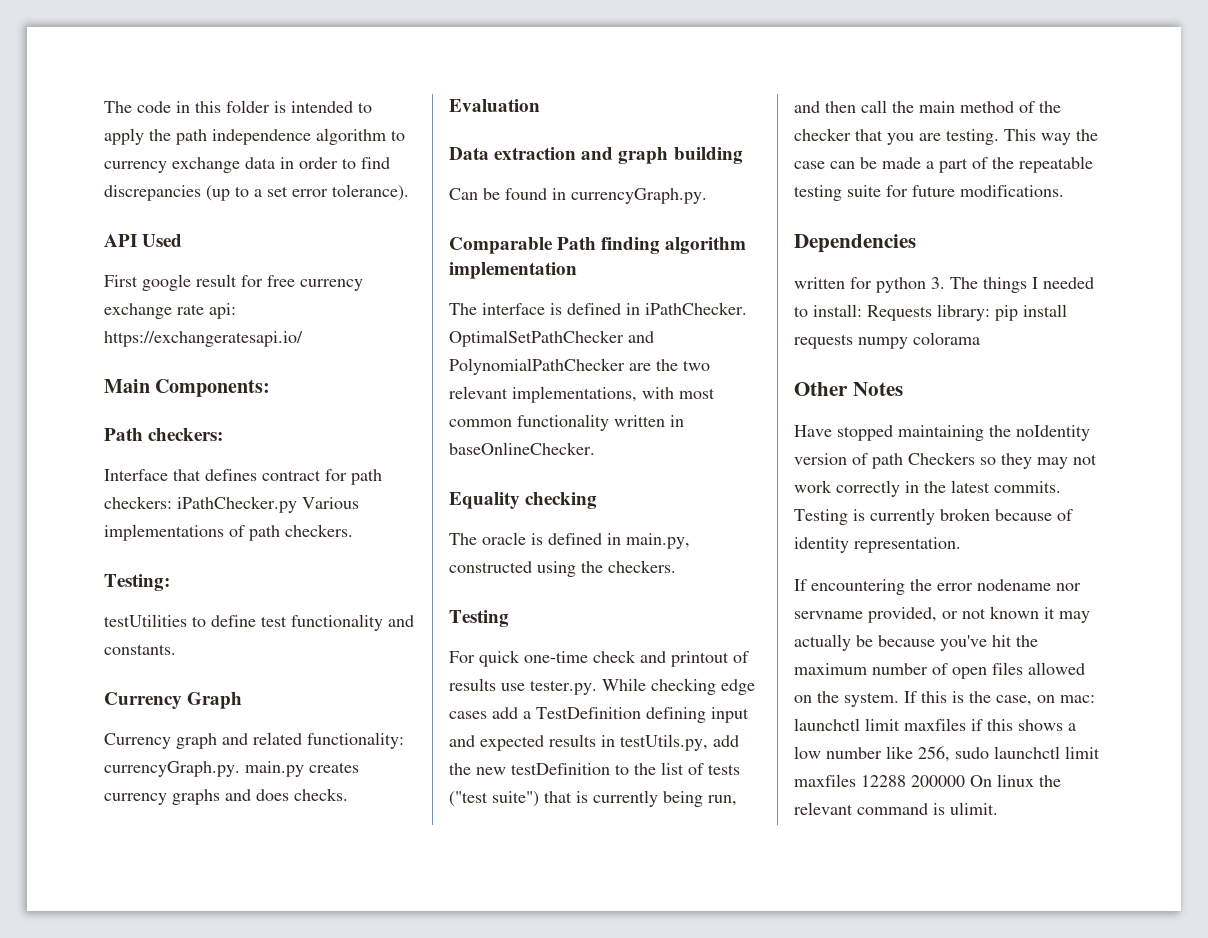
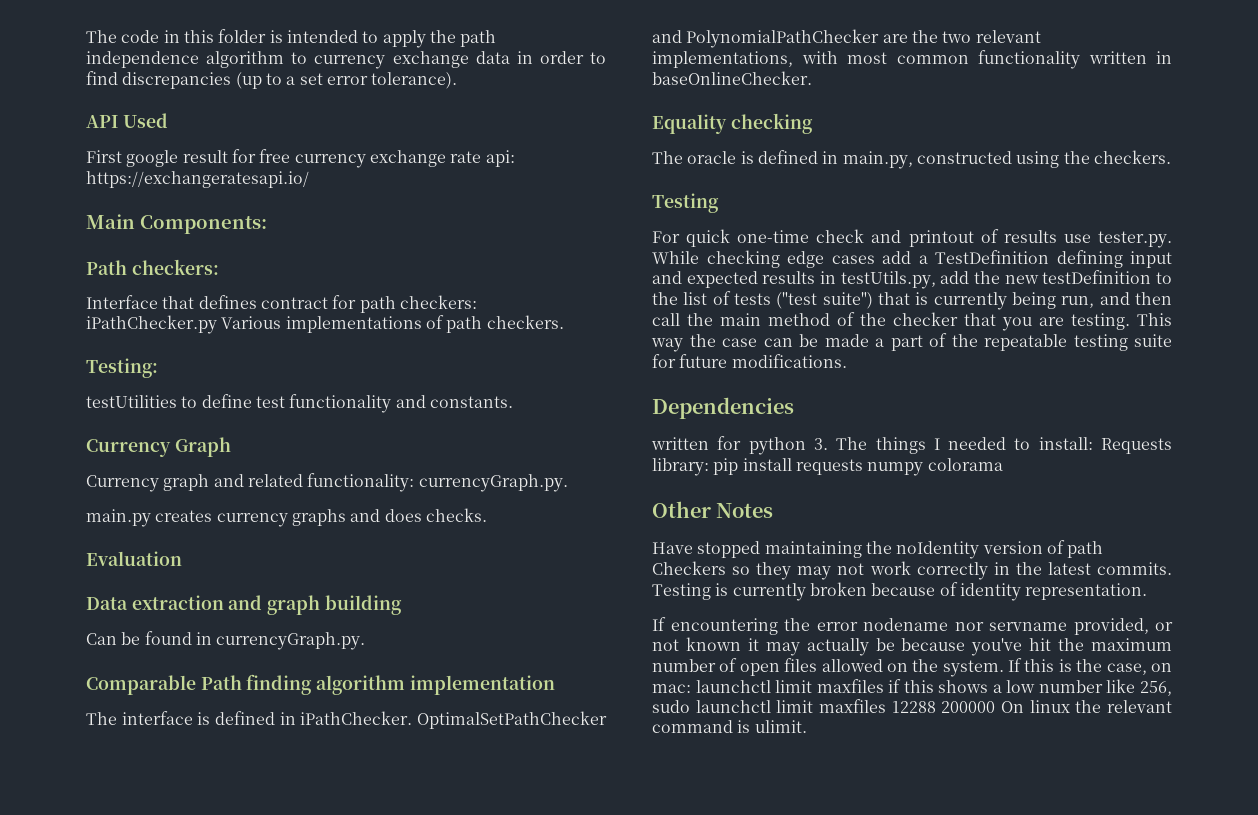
(240, 769) none -> (568, 483) //

